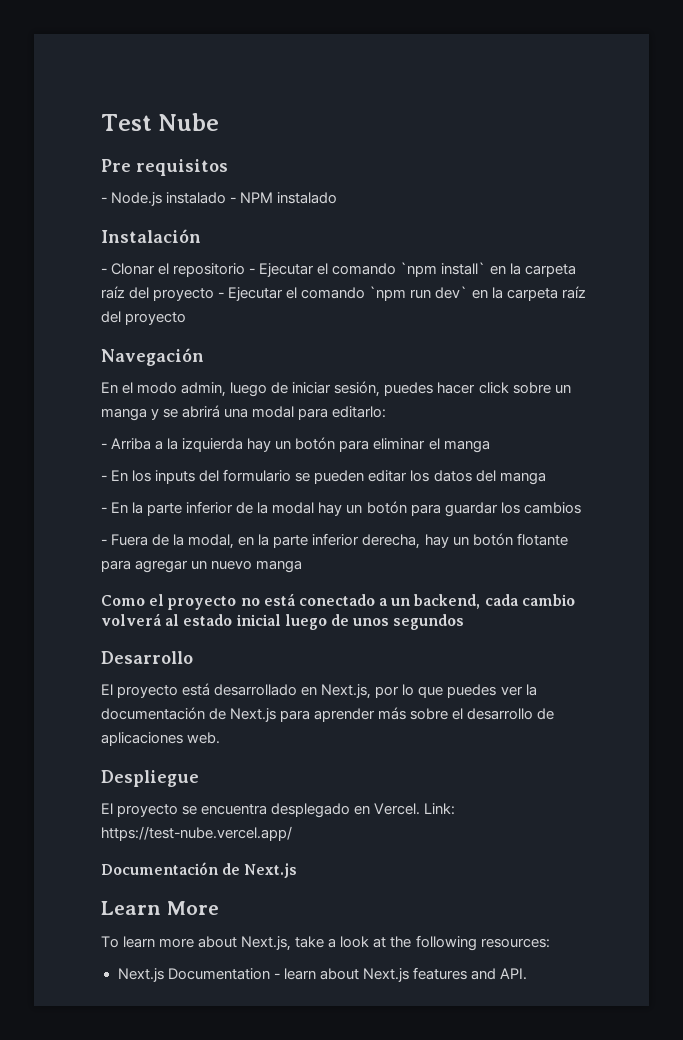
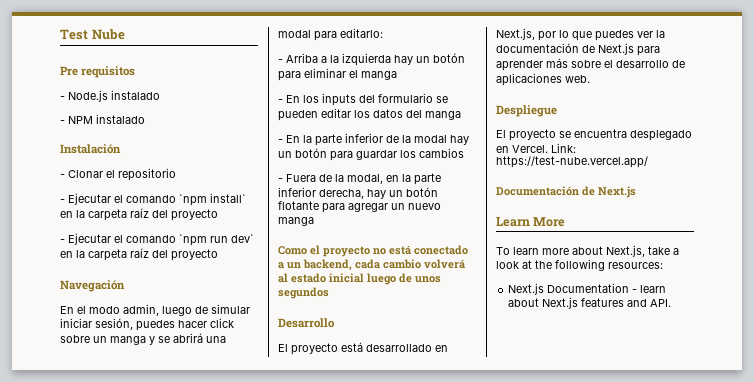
(227, 198) none -> (160, 95) //
(246, 270) none -> (176, 174) //
(215, 294) none -> (218, 215) //
(289, 388) none -> [211,304,250,314] simular

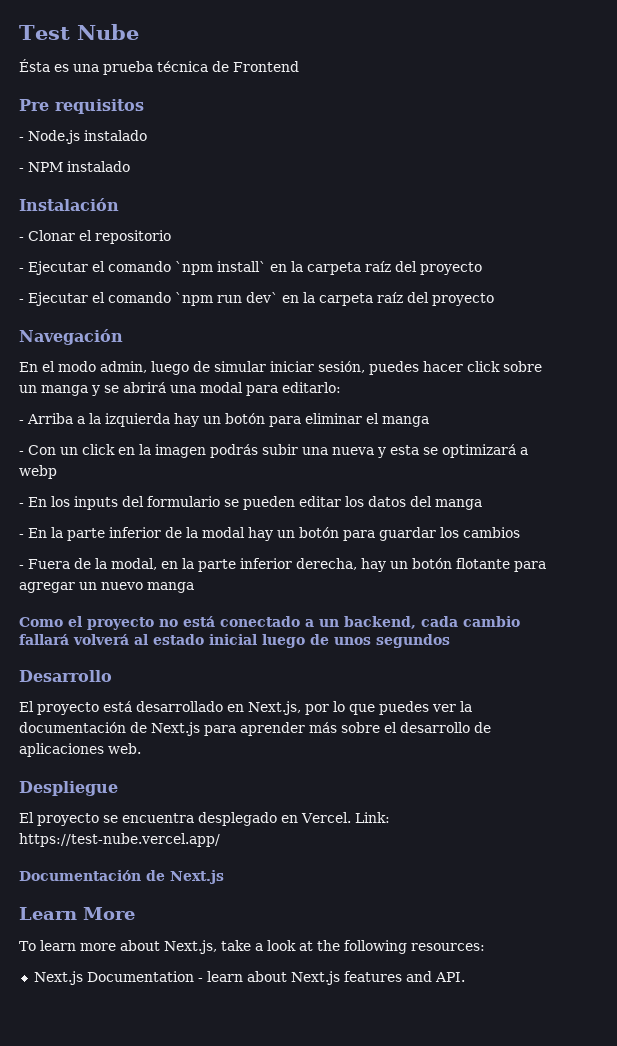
(125, 34) none -> [19,59,299,75] // Ésta es una prueba técnica de Frontend
(397, 75) none -> [19,444,528,458] [19,465,57,479] // - Con un click en la imagen podrás subir una nueva y esta se optimizará a webp
(421, 264) none -> [19,634,69,645] fallará

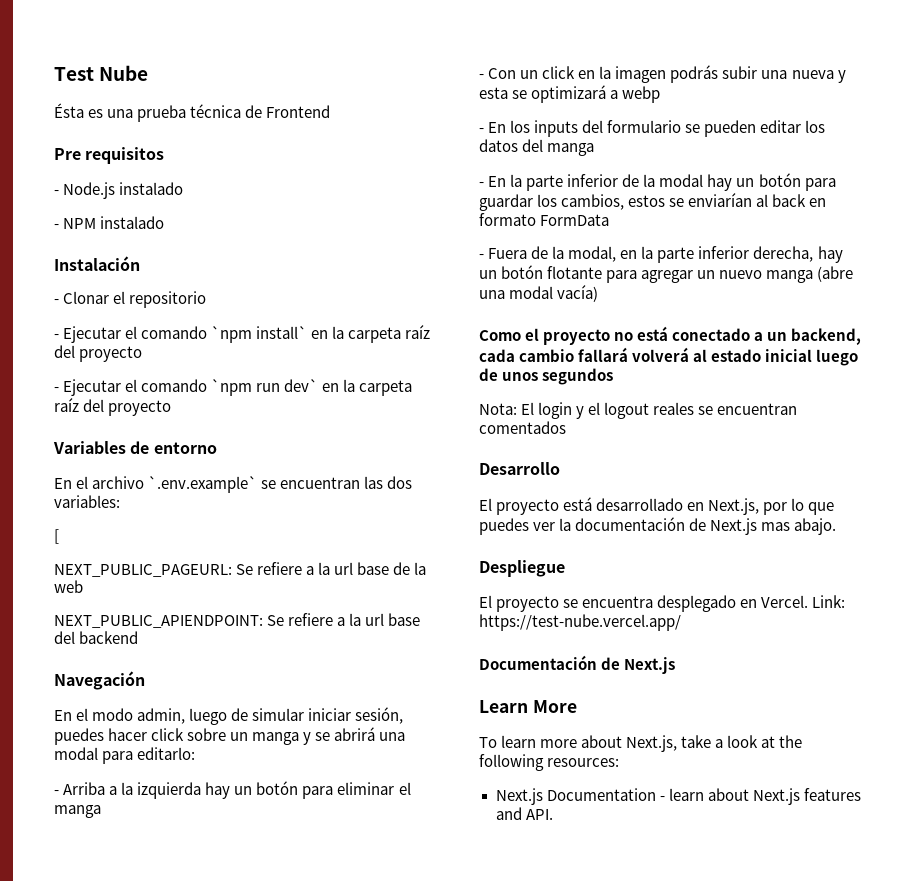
(494, 299) none -> [53,441,217,454] [54,476,413,493] [54,495,120,508] [54,529,59,544] [54,562,427,577] [54,580,83,593] [54,613,421,628] [54,631,139,644] // Variables de entorno // En el archivo `.env.example` se encuentran las dos variables: // [ // NEXT_PUBLIC_PAGEURL: Se refiere a la url base de la web // NEXT_PUBLIC_APIENDPOINT: Se refiere a la url base del backend
[463,527,520,538] cambios -> [561,193,827,210] [479,213,610,226] cambios, estos se enviarían al back en formato FormData
(194, 587) none -> [817,266,854,282] [479,285,599,302] (abre una modal vacía)
(450, 641) none -> [479,402,798,419] [479,421,566,434] // Nota: El login y el logout reales se encuentran comentados
[204,722,491,736] [19,743,141,757] para aprender más sobre el desarrollo de aplicaciones web. -> [761,518,837,535] mas abajo.

